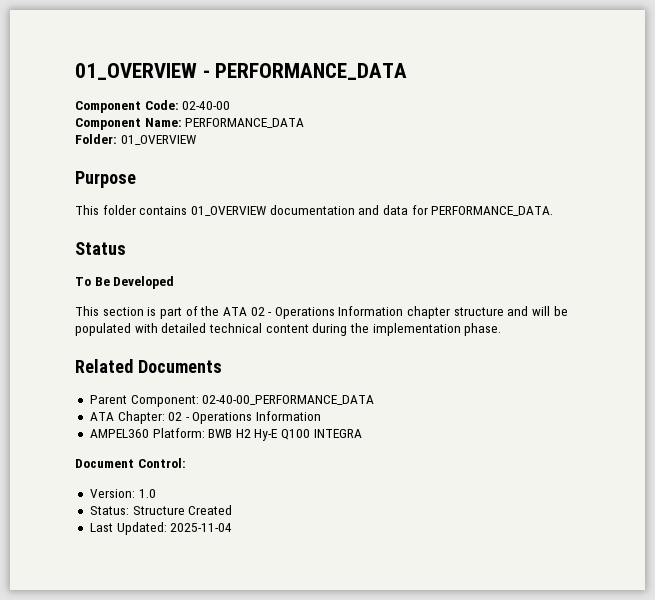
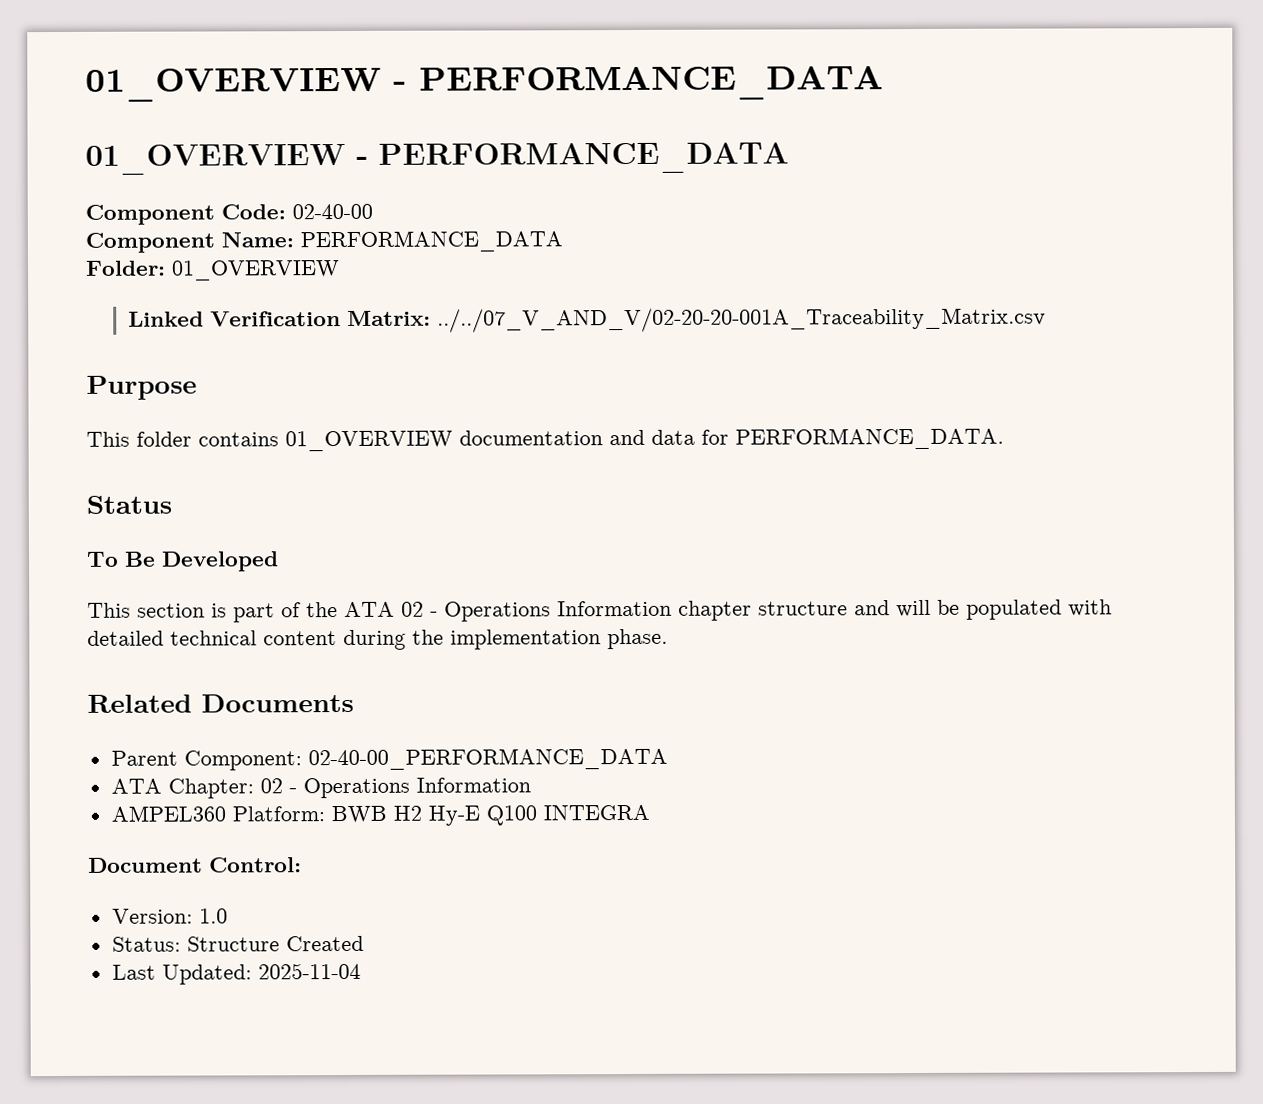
[75,63,408,80] 01_OVERVIEW - PERFORMANCE_DATA -> [85,65,884,102] [85,142,789,175] 01_OVERVIEW - PERFORMANCE_DATA // 01_OVERVIEW - PERFORMANCE_DATA
(196, 140) none -> [127,306,1046,333] // Linked Verification Matrix: ../../07_V_AND_V/02-20-20-001A_Traceability_Matrix.csv

